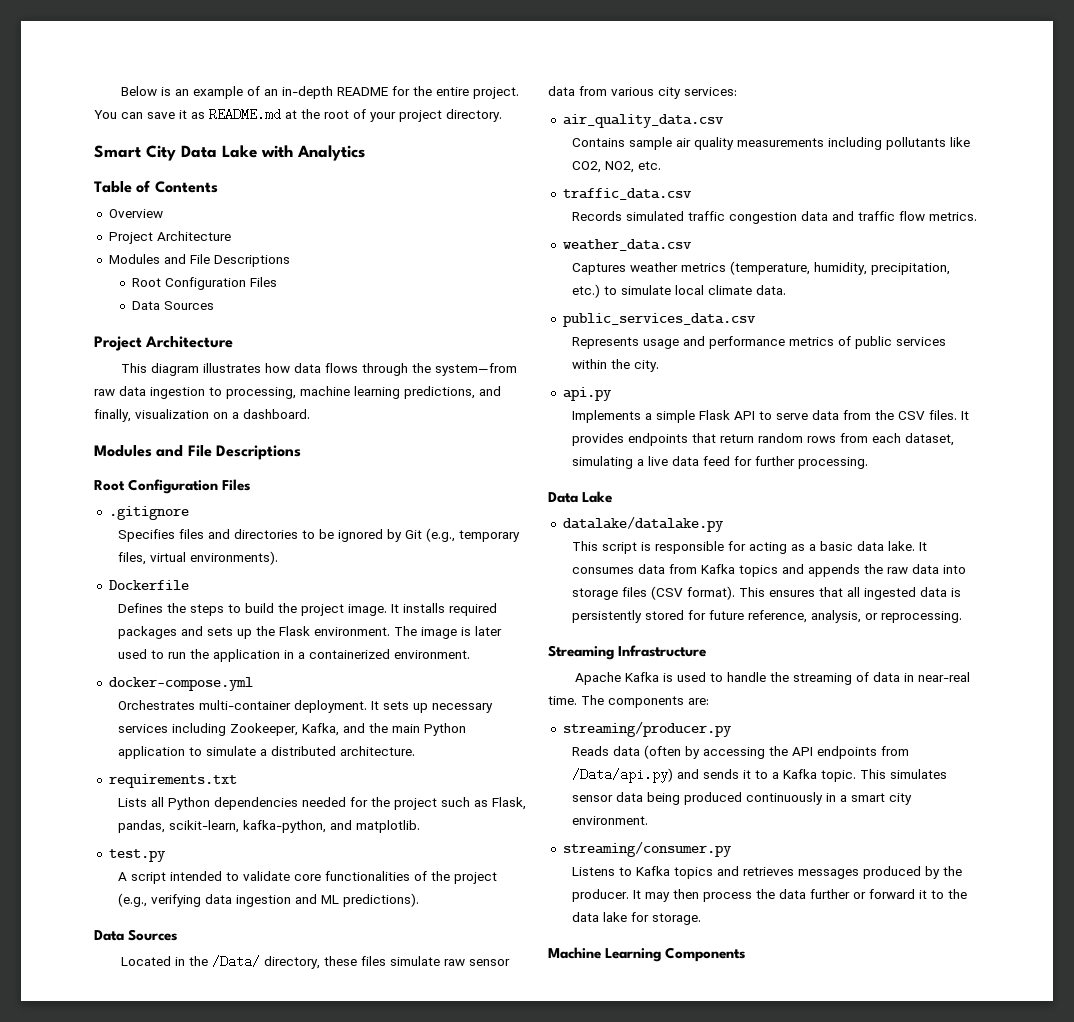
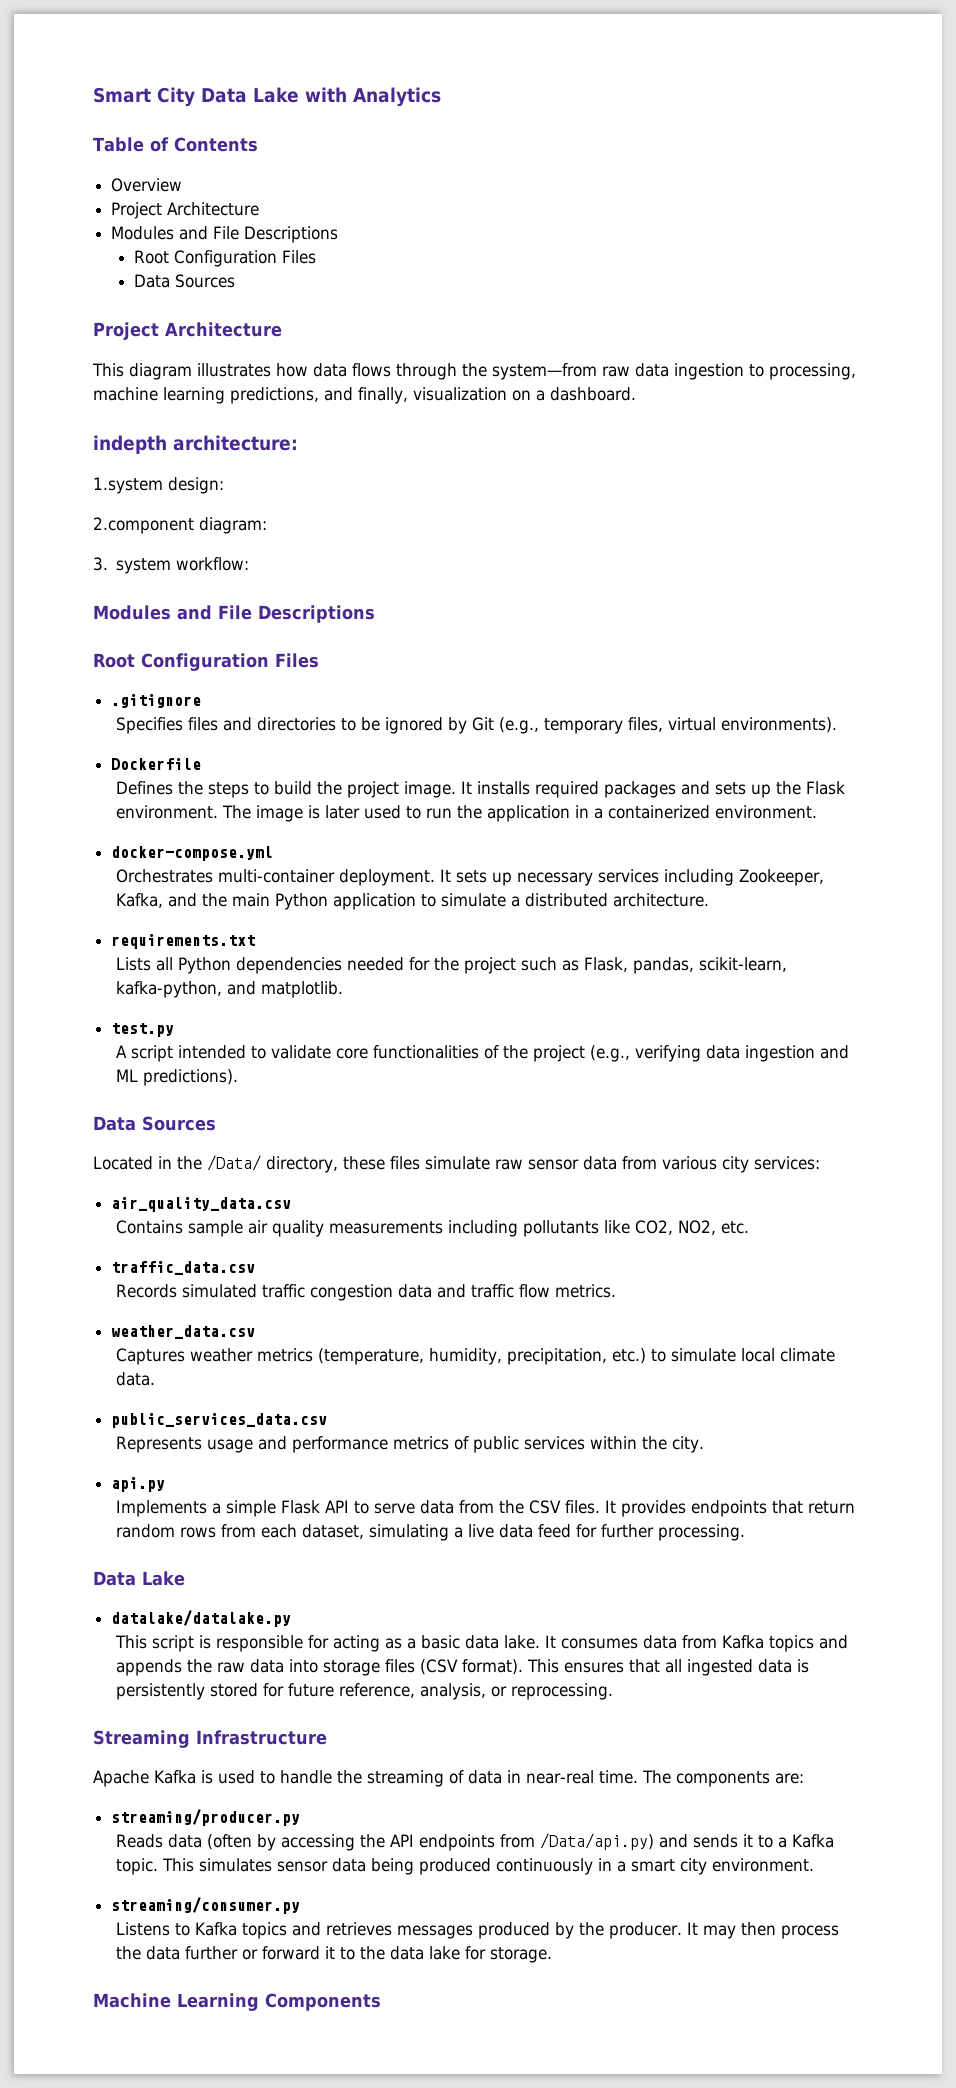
[120,86,519,99] [94,108,502,122] Below is an example of an in-depth README for the entire project. You can save it as README.md at the root of your project directory. // -> (93, 95) none
(310, 414) none -> [93,435,298,454] [93,477,224,494] [93,517,267,534] [93,557,250,574] // indepth architecture: // 1.system design: // 2.component diagram: // 3. system workflow:

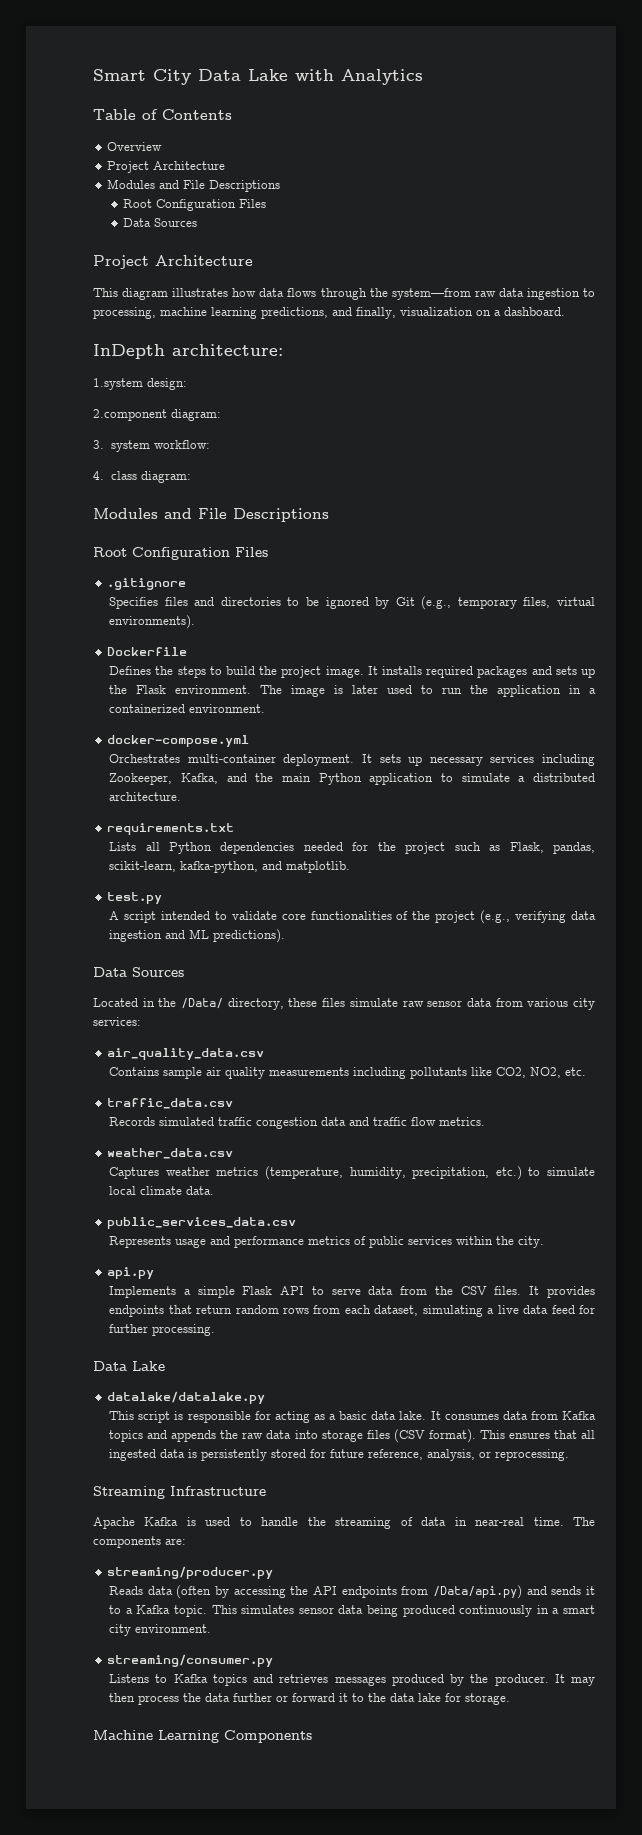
[93,435,167,454] indepth -> [93,344,165,359] InDepth
(250, 564) none -> [93,471,191,483] // 4. class diagram:

